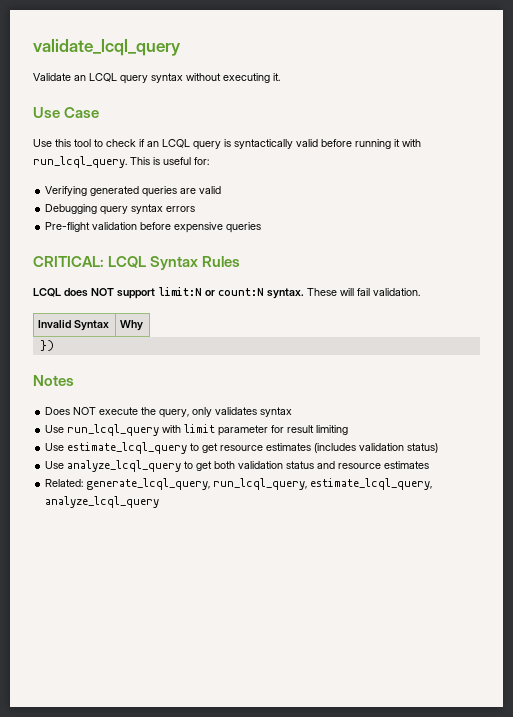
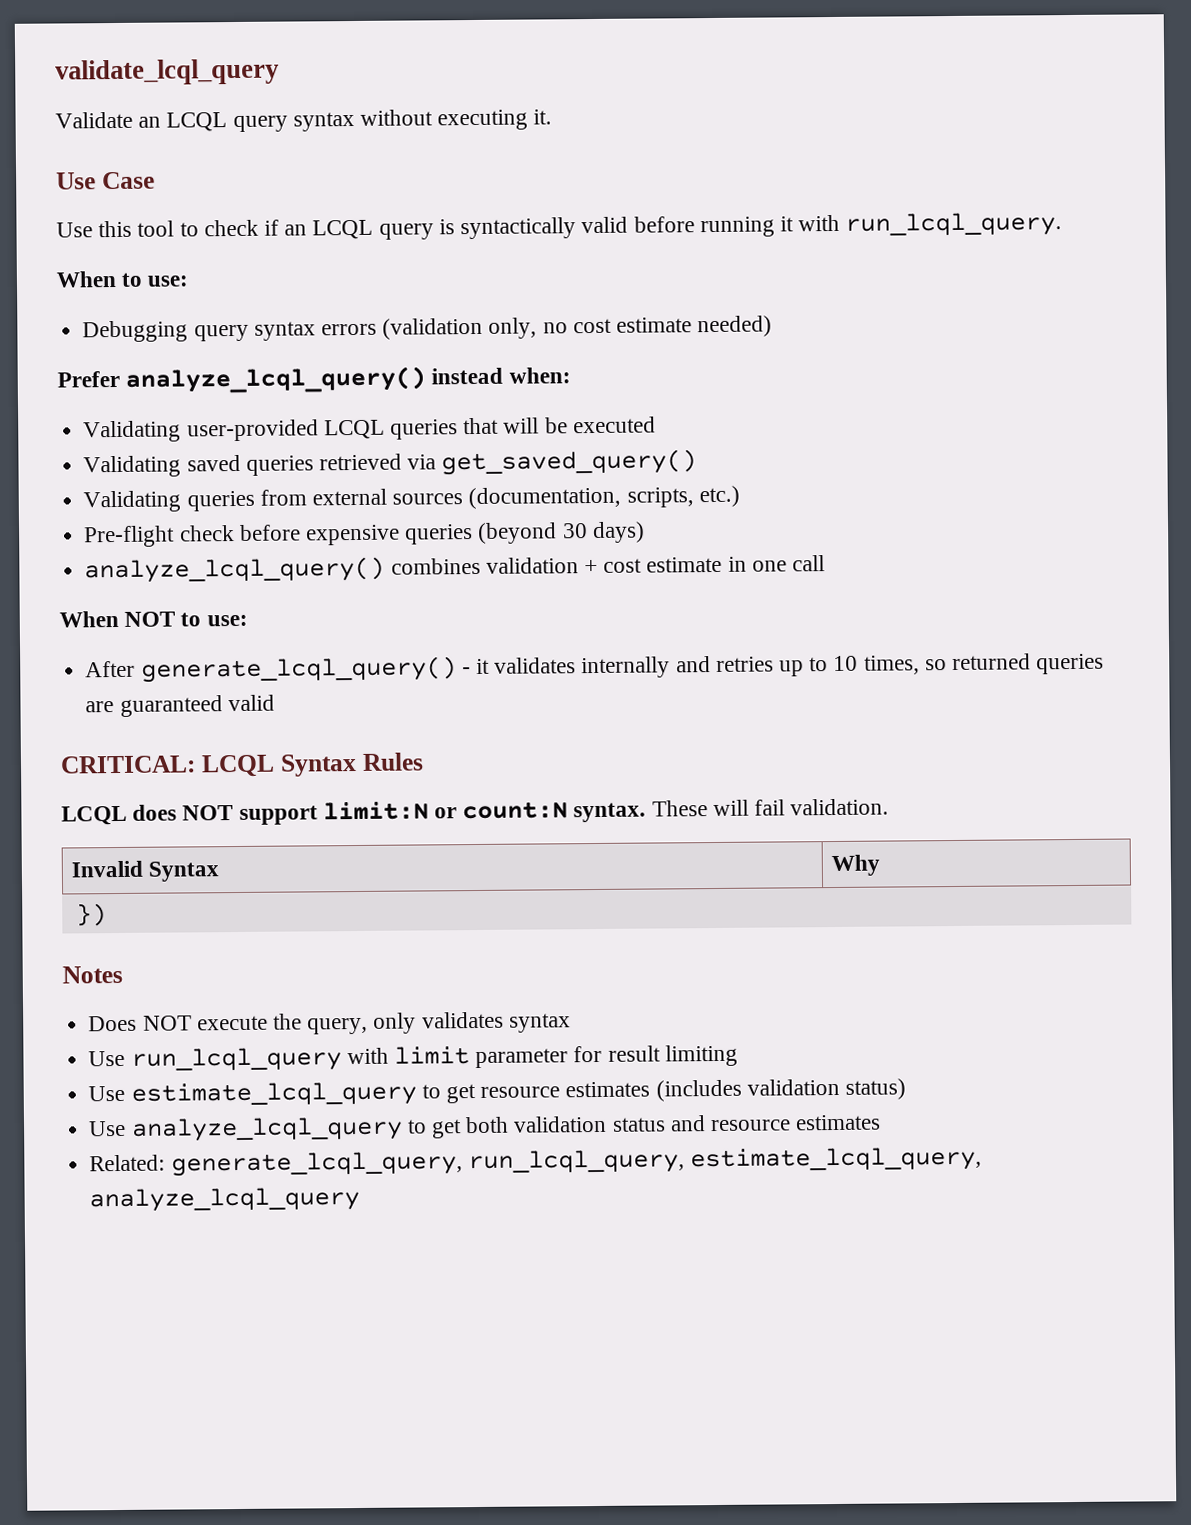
[130,157,209,165] [45,186,222,197] [45,204,196,215] This is useful for: // Verifying generated queries are valid // Debugging query syntax errors -> [56,271,189,288] [82,315,773,343] [57,366,571,394] [83,416,656,443] [83,449,698,478] [83,485,740,513] // When to use: // Debugging query syntax errors (validation only, no cost estimate needed) // Prefer analyze_lcql_query() instead when: // Validating user-provided LCQL queries that will be executed // Validating saved queries retrieved via get_saved_query() // Validating queries from external sources (documentation, scripts, etc.)
[92,222,138,230] validation -> [178,525,235,542] check
(262, 227) none -> [477,521,645,544] [84,555,825,584] [59,610,248,628] [85,653,1105,683] [85,694,275,717] (beyond 30 days) // analyze_lcql_query() combines validation + cost estimate in one call // When NOT to use: // After generate_lcql_query() - it validates internally and retries up to 10 times, so returned queries are guaranteed valid

